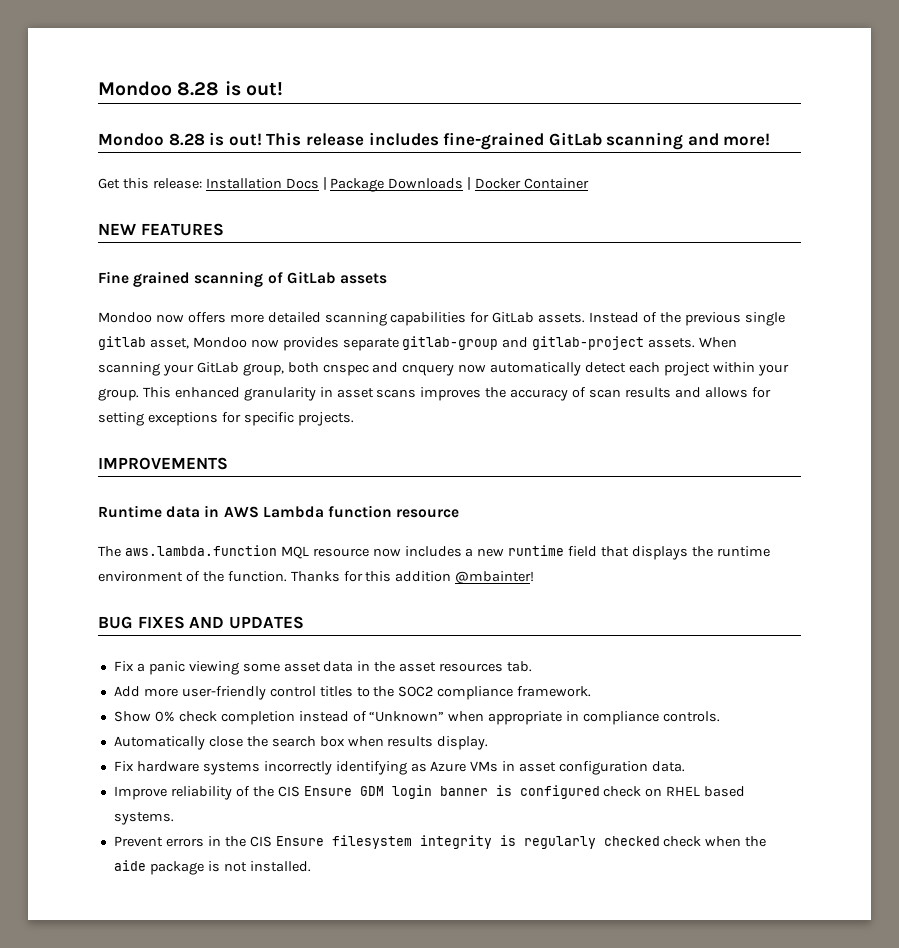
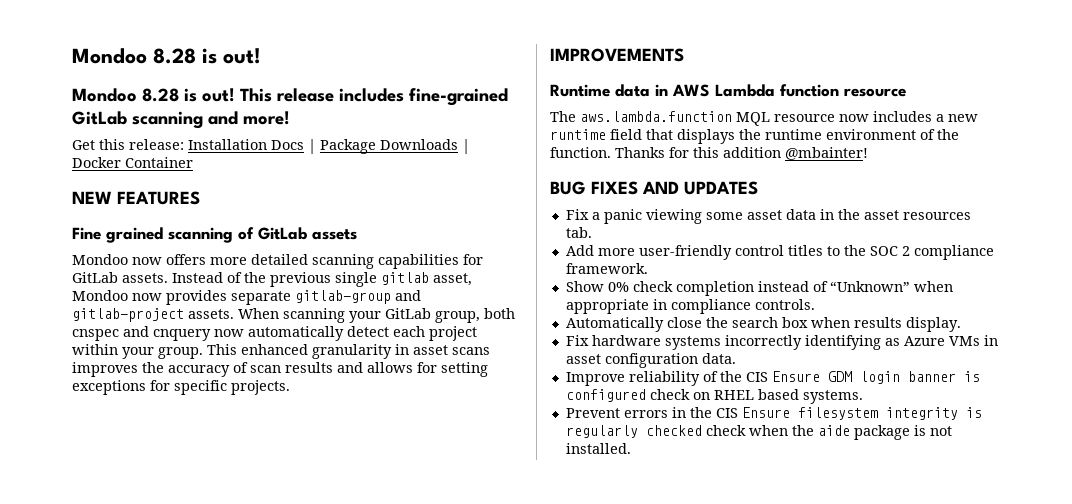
[398,686,434,697] SOC2 -> [869,246,910,256] SOC 2

